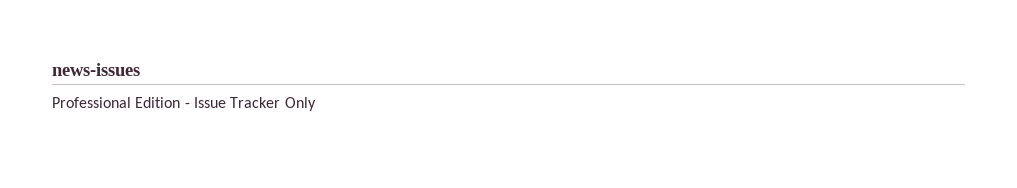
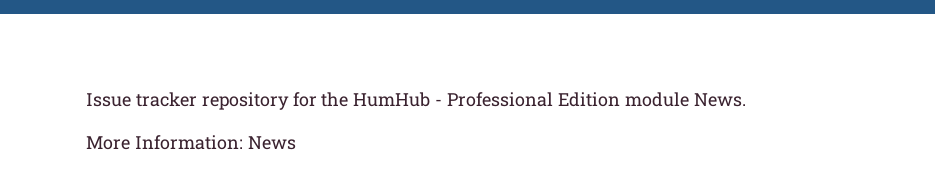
[52,63,140,76] [52,97,316,111] news-issues // Professional Edition - Issue Tracker Only -> [86,92,746,110] [86,135,296,150] Issue tracker repository for the HumHub - Professional Edition module News. // More Information: News

